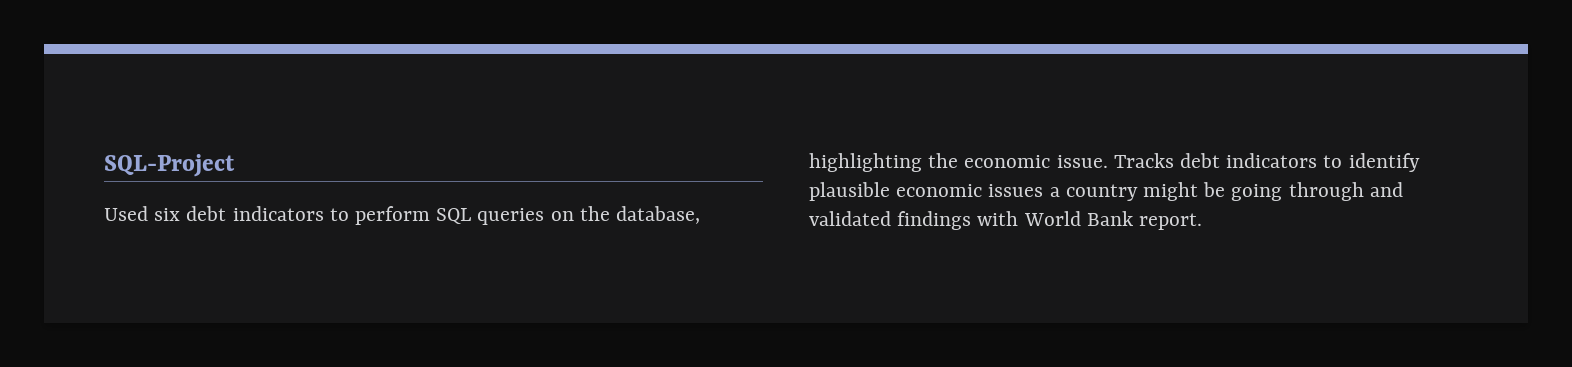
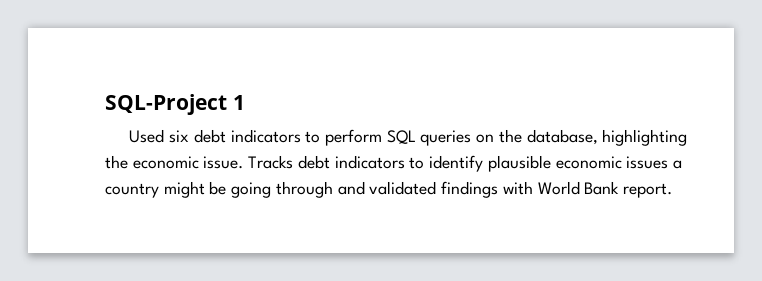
(235, 165) none -> [232,95,245,110] 1

